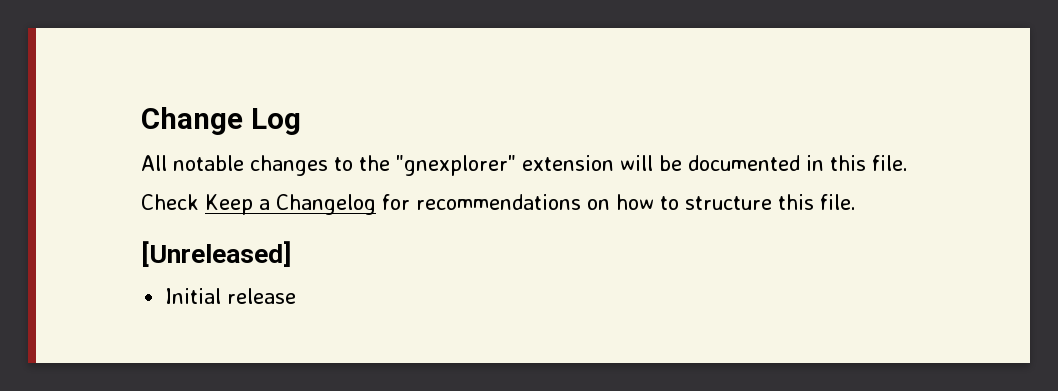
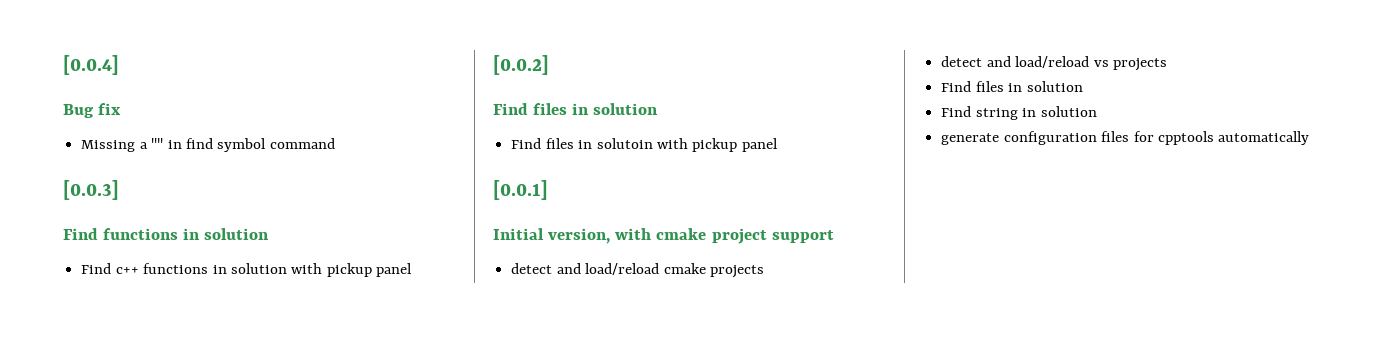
[141,107,301,135] [141,155,908,176] [141,194,856,215] [141,241,292,267] [165,288,297,304] Change Log // All notable changes to the "gnexplorer" extension will be documented in this file. // Check Keep a Changelog for recommendations on how to structure this file. // [Unreleased] // Initial release -> [63,55,119,75] [63,103,122,118] [81,138,335,152] [63,180,119,200] [63,228,270,240] [81,263,413,277] [493,55,549,75] [493,103,659,115] [511,138,778,152] [493,180,548,200] [493,228,834,244] [511,263,764,278] [941,56,1167,71] [941,81,1083,92] [941,106,1097,120] [941,131,1310,145] [0.0.4] // Bug fix // Missing a '"' in find symbol command // [0.0.3] // Find functions in solution // Find c++ functions in solution with pickup panel // [0.0.2] // Find files in solution // Find files in solutoin with pickup panel // [0.0.1] // Initial version, with cmake project support // detect and load/reload cmake projects // detect and load/reload vs projects // Find files in solution // Find string in solution // generate configuration files for cpptools automatically

